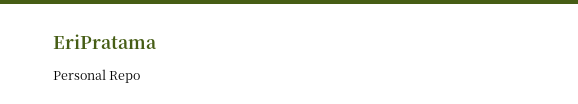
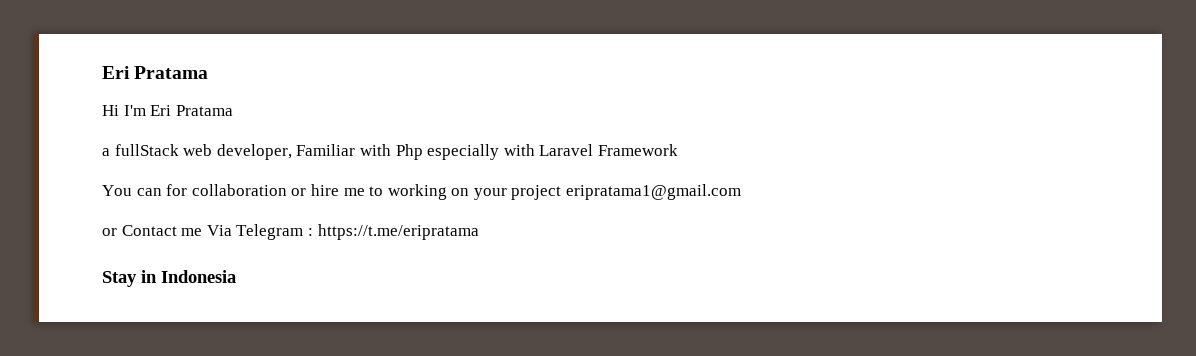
[53,34,157,49] [53,69,141,83] EriPratama // Personal Repo -> [102,66,209,79] [102,105,233,116] [102,144,678,160] [102,184,742,200] [102,224,479,240] [102,270,236,287] Eri Pratama // Hi I'm Eri Pratama // a fullStack web developer, Familiar with Php especially with Laravel Framework // You can for collaboration or hire me to working on your project eripratama1@gmail.com // or Contact me Via Telegram : https://t.me/eripratama // Stay in Indonesia

